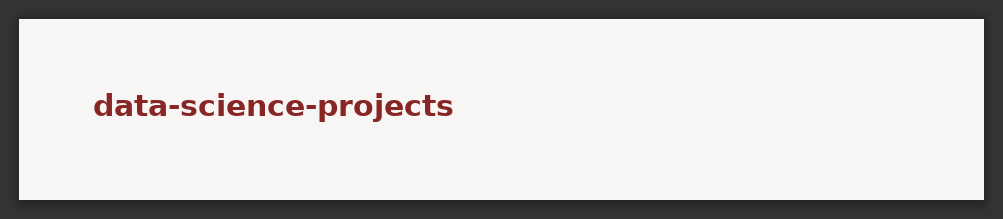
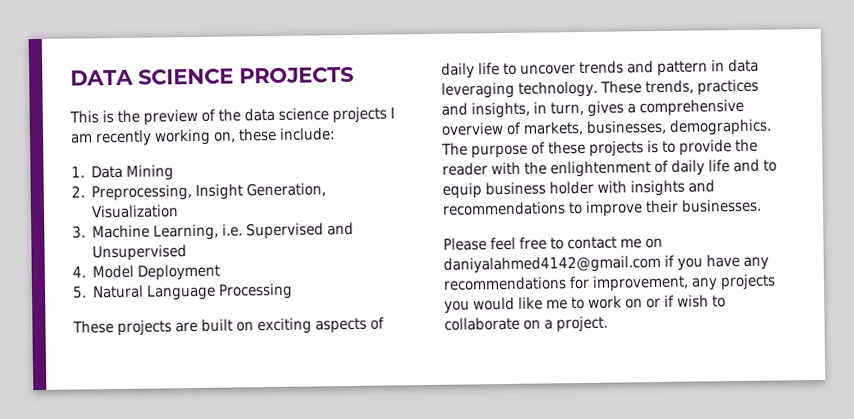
[93,93,454,122] data-science-projects -> [70,66,354,86] [69,106,395,126] [70,127,336,147] [71,164,175,181] [71,182,327,202] [91,204,180,219] [72,221,355,241] [92,244,188,262] [72,263,221,281] [72,282,294,301] [72,316,385,337] [441,58,759,79] [441,78,759,99] [441,98,744,119] [441,118,772,136] [441,138,758,159] [442,158,777,178] [442,179,715,199] [442,198,762,217] [443,236,663,251] [443,253,769,274] [443,273,776,292] [444,294,726,314] [444,315,608,333] DATA SCIENCE PROJECTS // This is the preview of the data science projects I am recently working on, these include: // 1. Data Mining // 2. Preprocessing, Insight Generation, Visualization // 3. Machine Learning, i.e. Supervised and Unsupervised // 4. Model Deployment // 5. Natural Language Processing // These projects are built on exciting aspects of daily life to uncover trends and pattern in data leveraging technology. These trends, practices and insights, in turn, gives a comprehensive overview of markets, businesses, demographics. The purpose of these projects is to provide the reader with the enlightenment of daily life and to equip business holder with insights and recommendations to improve their businesses. // Please feel free to contact me on daniyalahmed4142@gmail.com if you have any recommendations for improvement, any projects you would like me to work on or if wish to collaborate on a project.

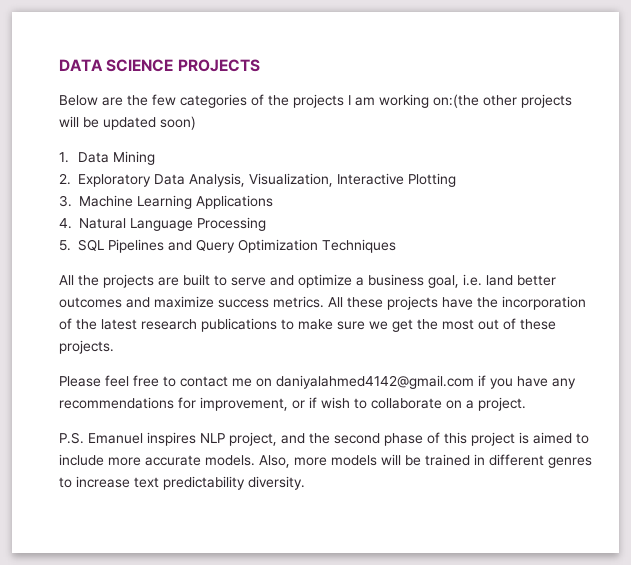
[69,106,395,126] [70,127,336,147] [71,164,175,181] [71,182,327,202] [91,204,180,219] [72,221,355,241] [92,244,188,262] [72,263,221,281] [72,282,294,301] [72,316,385,337] [441,58,759,79] [441,78,759,99] [441,98,744,119] [441,118,772,136] [441,138,758,159] [442,158,777,178] [442,179,715,199] [442,198,762,217] This is the preview of the data science projects I am recently working on, these include: // 1. Data Mining // 2. Preprocessing, Insight Generation, Visualization // 3. Machine Learning, i.e. Supervised and Unsupervised // 4. Model Deployment // 5. Natural Language Processing // These projects are built on exciting aspects of daily life to uncover trends and pattern in data leveraging technology. These trends, practices and insights, in turn, gives a comprehensive overview of markets, businesses, demographics. The purpose of these projects is to provide the reader with the enlightenment of daily life and to equip business holder with insights and recommendations to improve their businesses. -> [59,94,572,108] [59,116,196,130] [59,151,155,165] [59,173,456,187] [59,195,273,209] [59,217,266,231] [59,239,396,253] [59,274,556,288] [59,296,586,310] [59,318,556,332] [59,340,114,354] Below are the few categories of the projects I am working on:(the other projects will be updated soon) // 1. Data Mining // 2. Exploratory Data Analysis, Visualization, Interactive Plotting // 3. Machine Learning Applications // 4. Natural Language Processing // 5. SQL Pipelines and Query Optimization Techniques // All the projects are built to serve and optimize a business goal, i.e. land better outcomes and maximize success metrics. All these projects have the incorporation of the latest research publications to make sure we get the most out of these projects.
[691,273,776,291] [444,295,643,314] any projects you would like me to work on -> (288, 404) none
(608, 324) none -> [59,432,589,446] [59,454,592,468] [59,476,305,490] // P.S. Emanuel inspires NLP project, and the second phase of this project is aimed to include more accurate models. Also, more models will be trained in different genres to increase text predictability diversity.

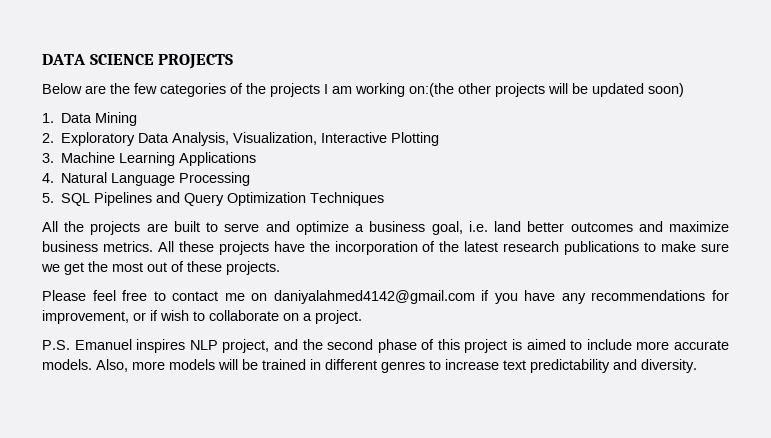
[218,299,269,308] success -> [42,241,98,252] business
(245, 483) none -> [613,359,637,370] and

